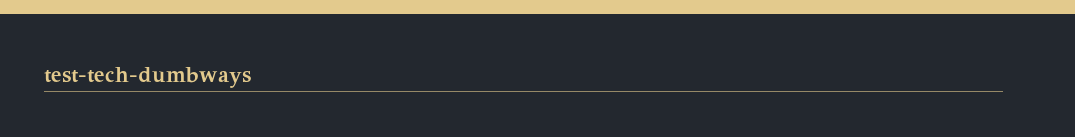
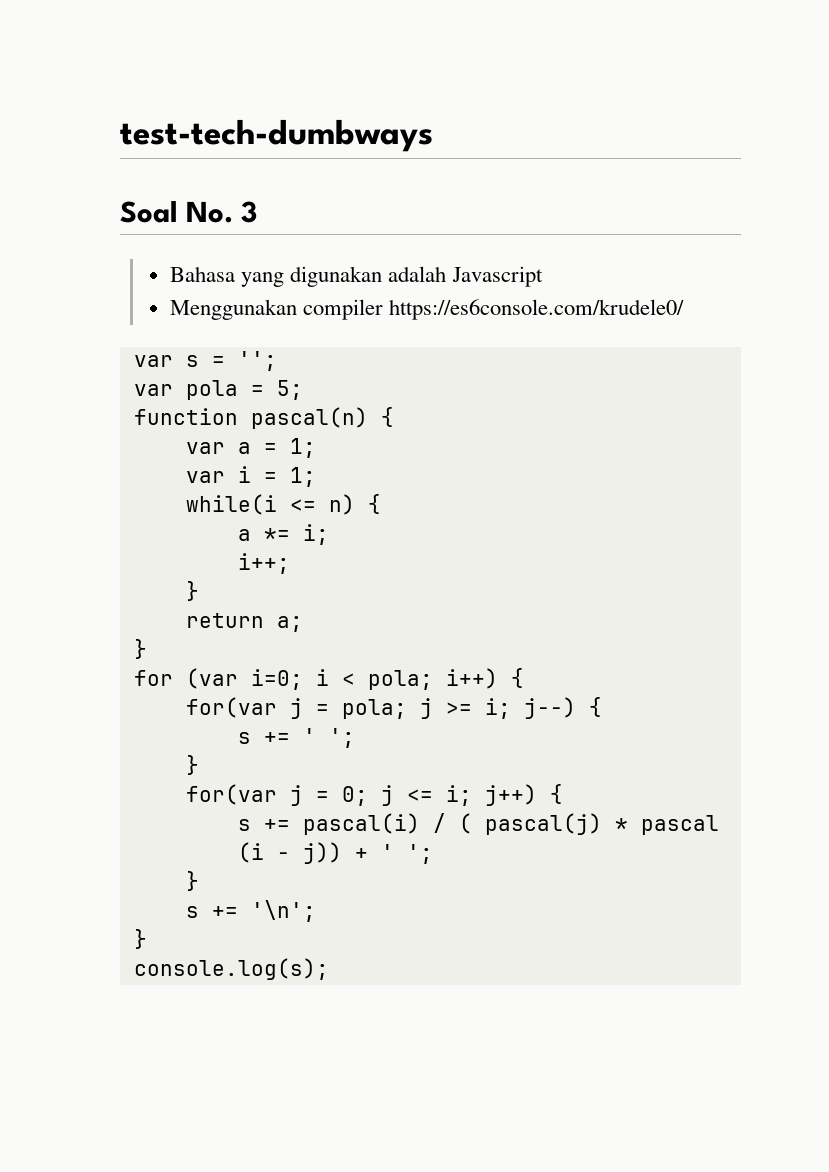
(251, 77) none -> [120,201,258,223] [170,266,543,287] [170,299,685,320] [133,351,277,371] [133,380,303,400] [133,407,394,429] [185,438,316,458] [185,466,316,487] [185,494,381,515] [237,524,329,545] [237,553,290,574] [185,581,199,601] [185,613,303,632] [133,639,147,659] [133,668,524,690] [185,697,602,719] [237,728,355,748] [185,755,199,775] [185,784,563,806] [237,813,719,835] [237,842,433,864] [185,871,199,891] [185,900,316,922] [133,929,147,949] [133,958,329,980] // Soal No. 3 // Bahasa yang digunakan adalah Javascript // Menggunakan compiler https://es6console.com/krudele0/ // var s = ''; // var pola = 5; // function pascal(n) { // var a = 1; // var i = 1; // while(i <= n) { // a *= i; // i++; // } // return a; // } // for (var i=0; i < pola; i++) { // for(var j = pola; j >= i; j--) { // s += ' '; // } // for(var j = 0; j <= i; j++) { // s += pascal(i) / ( pascal(j) * pascal (i - j)) + ' '; // } // s += '\n'; // } // console.log(s);

